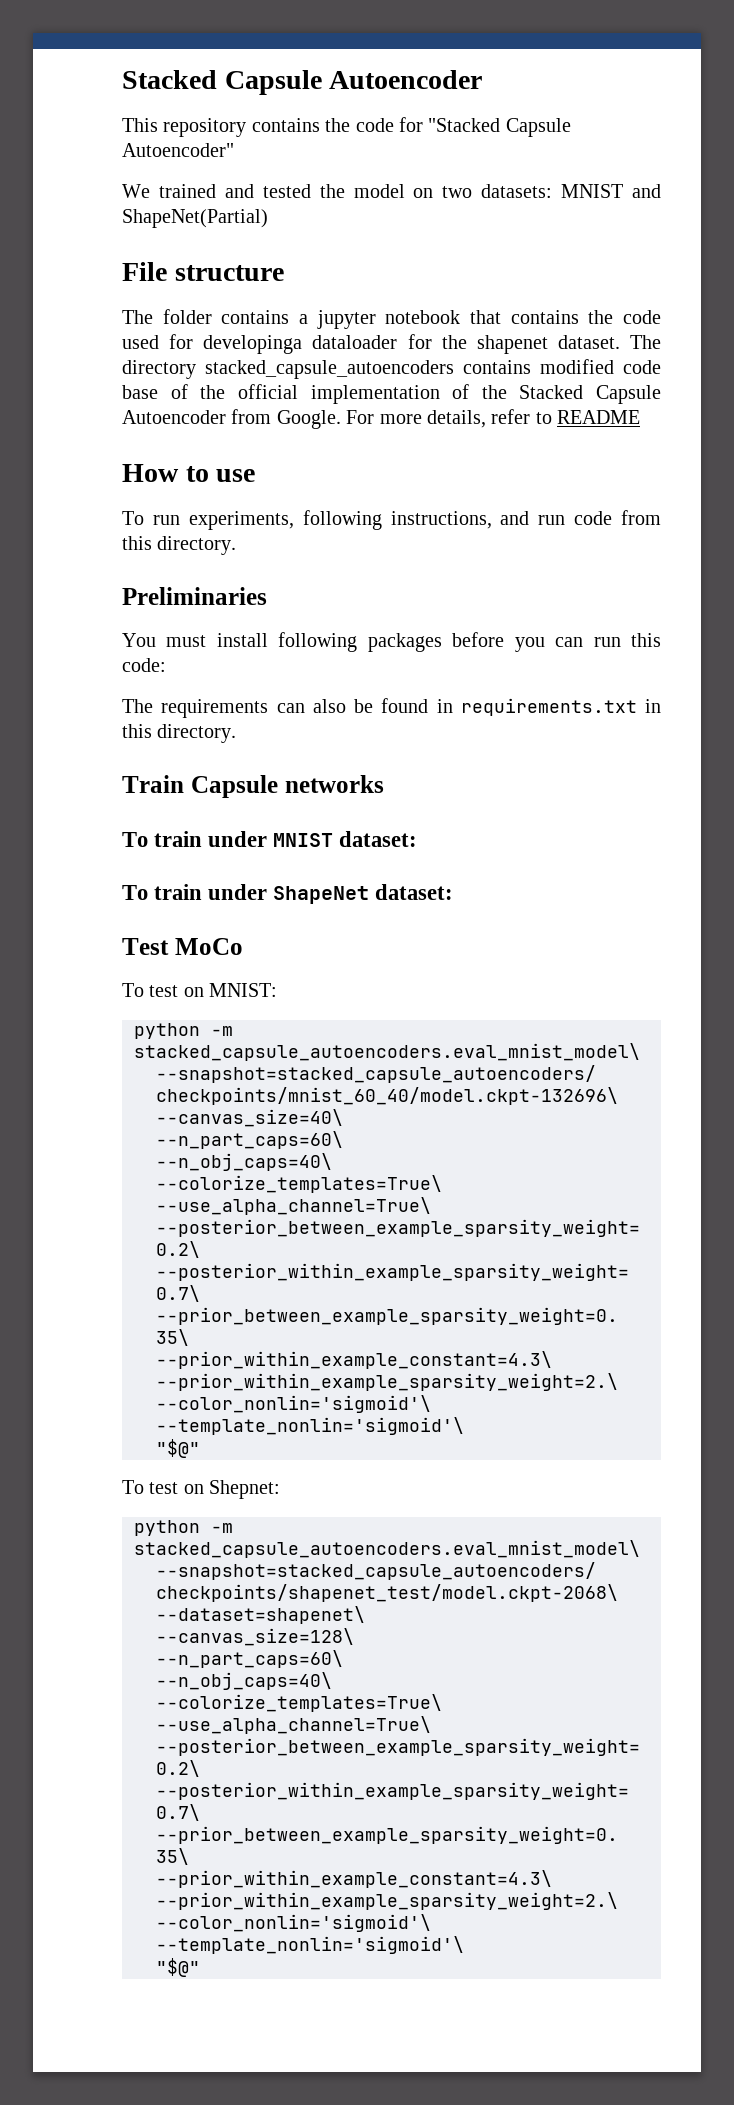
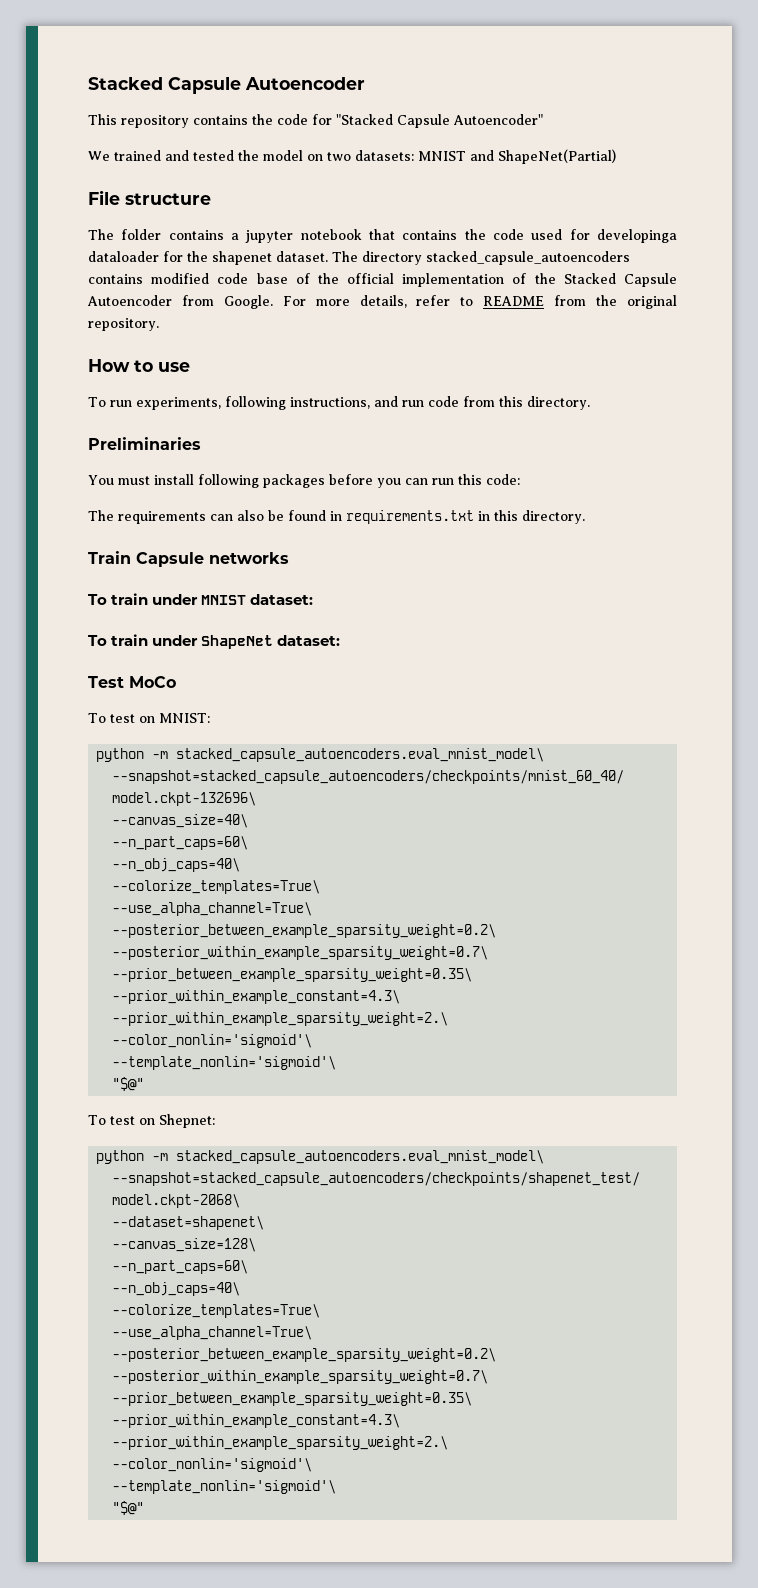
(641, 417) none -> [554,295,678,309] [88,318,159,331] from the original repository.

